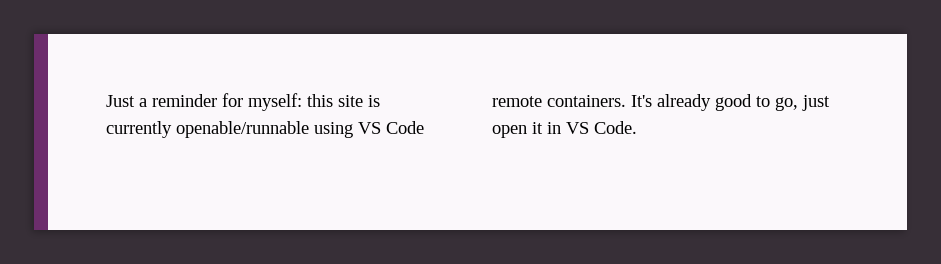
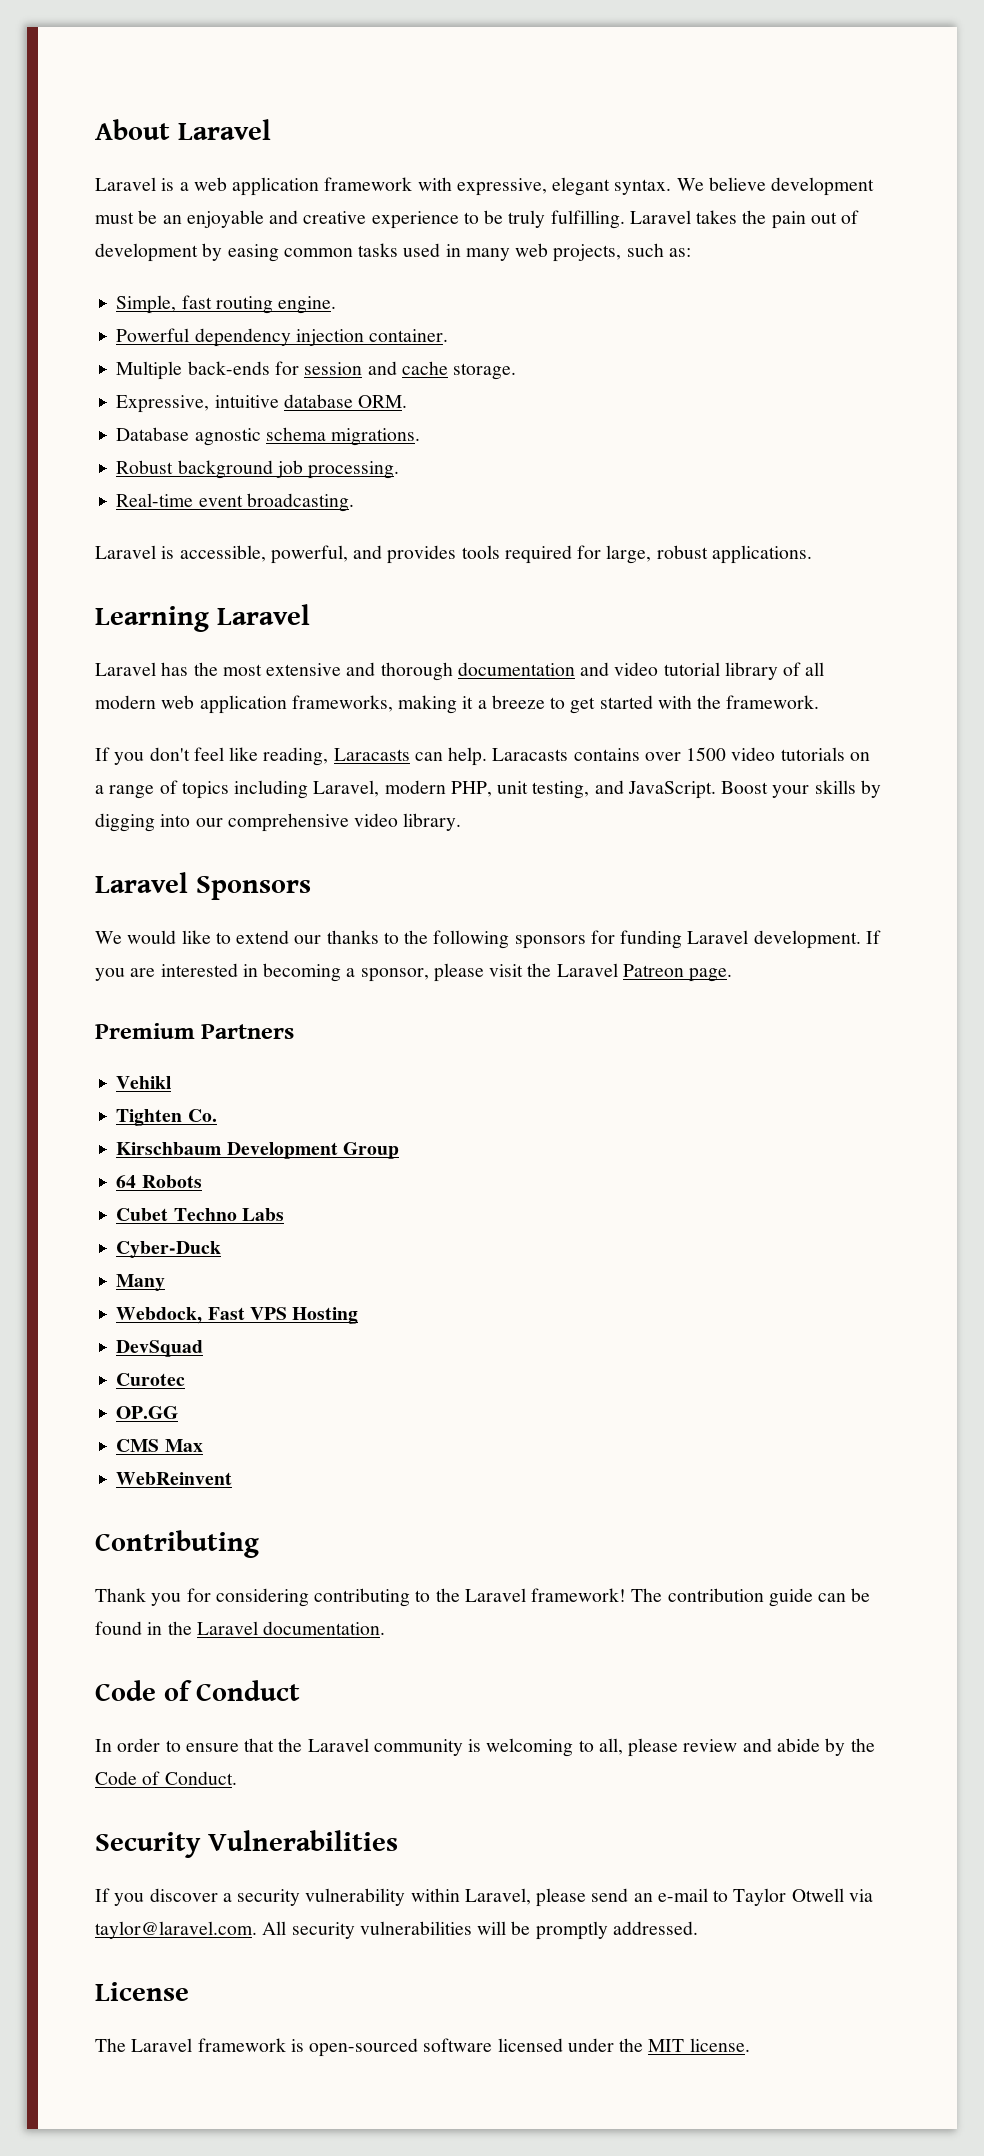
[106,93,380,111] [106,121,424,138] [492,94,830,111] [492,121,637,138] Just a reminder for myself: this site is currently openable/runnable using VS Code remote containers. It's already good to go, just open it in VS Code. -> [95,119,271,140] [95,177,875,196] [95,210,860,229] [95,243,691,262] [116,295,337,314] [116,328,449,347] [116,361,517,380] [116,394,408,413] [116,427,421,446] [116,460,400,479] [116,493,354,512] [95,545,812,564] [95,604,310,632] [95,662,825,681] [95,695,820,714] [95,747,870,766] [95,780,881,799] [95,813,462,832] [95,872,311,900] [95,930,881,949] [95,963,733,982] [95,1023,295,1039] [116,1076,172,1089] [116,1109,217,1126] [116,1142,399,1159] [116,1175,202,1188] [116,1208,284,1221] [116,1241,222,1258] [116,1274,166,1291] [116,1307,359,1324] [116,1340,204,1357] [116,1373,186,1386] [116,1406,179,1419] [116,1439,203,1452] [116,1472,233,1485] [95,1530,259,1558] [95,1588,871,1607] [95,1621,386,1635] [95,1680,301,1701] [95,1738,875,1757] [95,1771,237,1785] [95,1830,398,1858] [95,1888,873,1907] [95,1921,698,1940] [95,1982,189,2001] [95,2038,750,2057] About Laravel // Laravel is a web application framework with expressive, elegant syntax. We believe development must be an enjoyable and creative experience to be truly fulfilling. Laravel takes the pain out of development by easing common tasks used in many web projects, such as: // Simple, fast routing engine. // Powerful dependency injection container. // Multiple back-ends for session and cache storage. // Expressive, intuitive database ORM. // Database agnostic schema migrations. // Robust background job processing. // Real-time event broadcasting. // Laravel is accessible, powerful, and provides tools required for large, robust applications. // Learning Laravel // Laravel has the most extensive and thorough documentation and video tutorial library of all modern web application frameworks, making it a breeze to get started with the framework. // If you don't feel like reading, Laracasts can help. Laracasts contains over 1500 video tutorials on a range of topics including Laravel, modern PHP, unit testing, and JavaScript. Boost your skills by digging into our comprehensive video library. // Laravel Sponsors // We would like to extend our thanks to the following sponsors for funding Laravel development. If you are interested in becoming a sponsor, please visit the Laravel Patreon page. // Premium Partners // Vehikl // Tighten Co. // Kirschbaum Development Group // 64 Robots // Cubet Techno Labs // Cyber-Duck // Many // Webdock, Fast VPS Hosting // DevSquad // Curotec // OP.GG // CMS Max // WebReinvent // Contributing // Thank you for considering contributing to the Laravel framework! The contribution guide can be found in the Laravel documentation. // Code of Conduct // In order to ensure that the Laravel community is welcoming to all, please review and abide by the Code of Conduct. // Security Vulnerabilities // If you discover a security vulnerability within Laravel, please send an e-mail to Taylor Otwell via taylor@laravel.com. All security vulnerabilities will be promptly addressed. // License // The Laravel framework is open-sourced software licensed under the MIT license.

